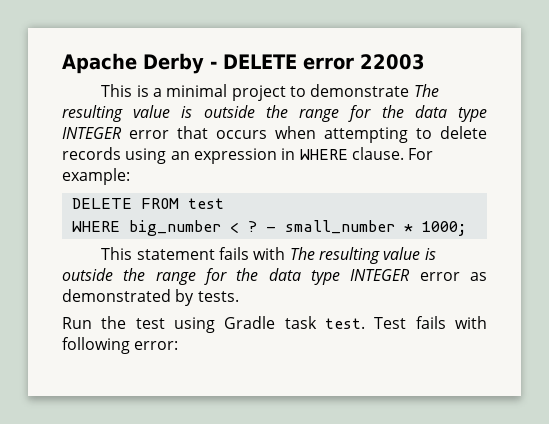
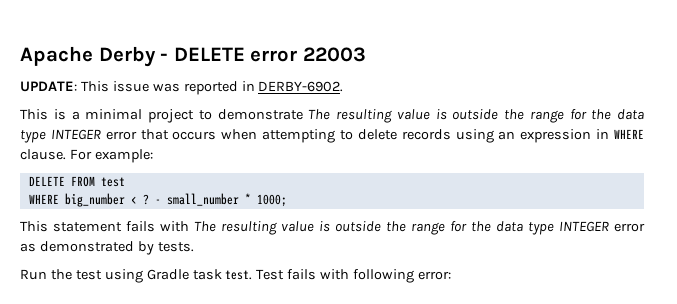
(425, 62) none -> [20,81,344,95] // UPDATE: This issue was reported in DERBY-6902.

